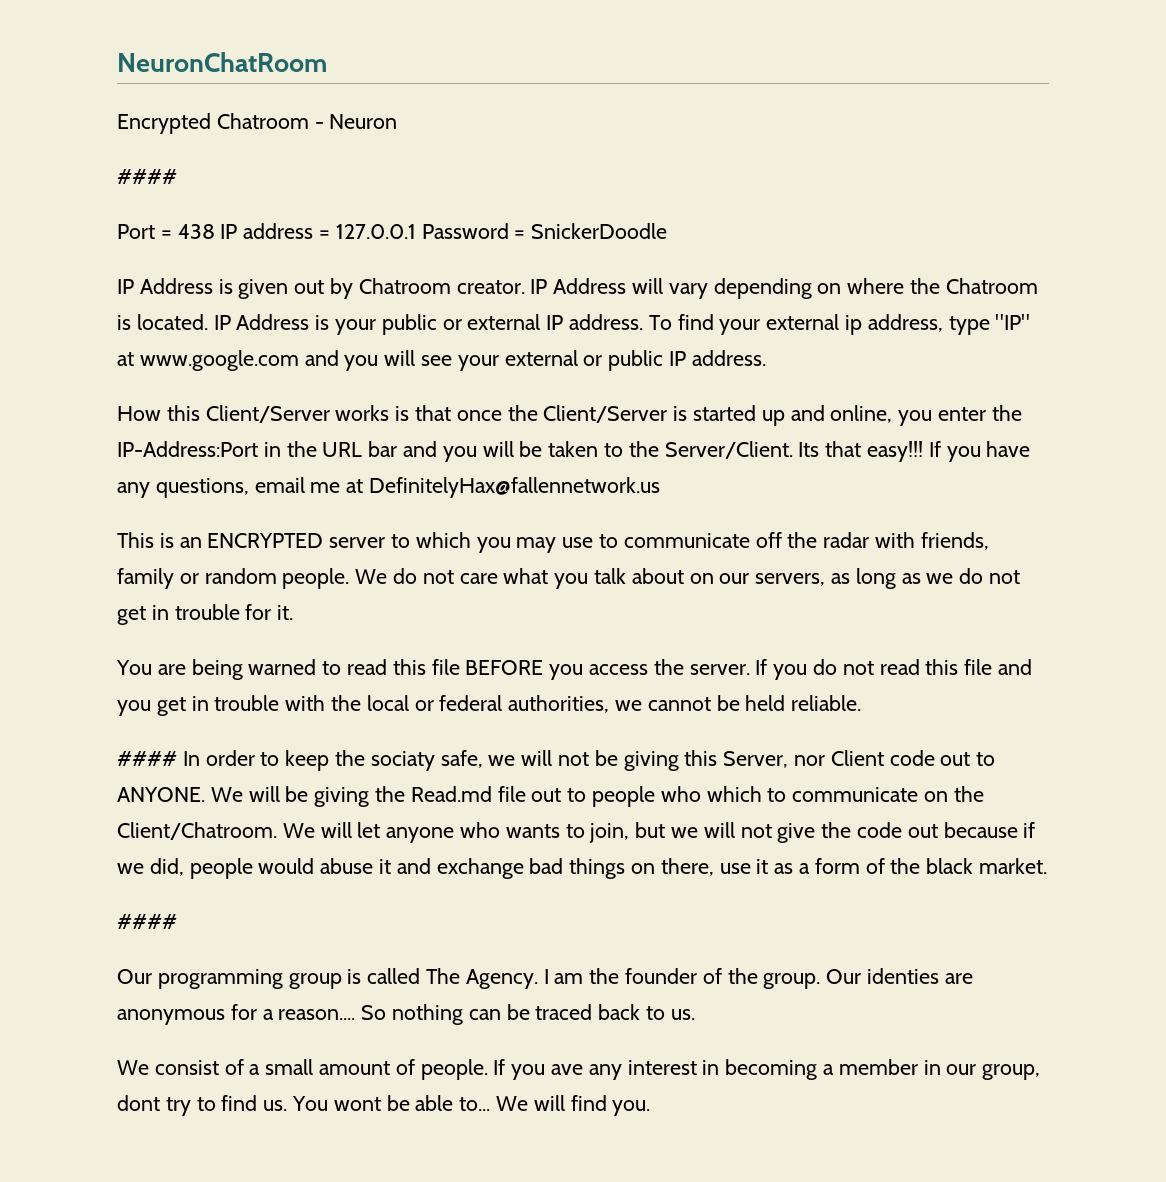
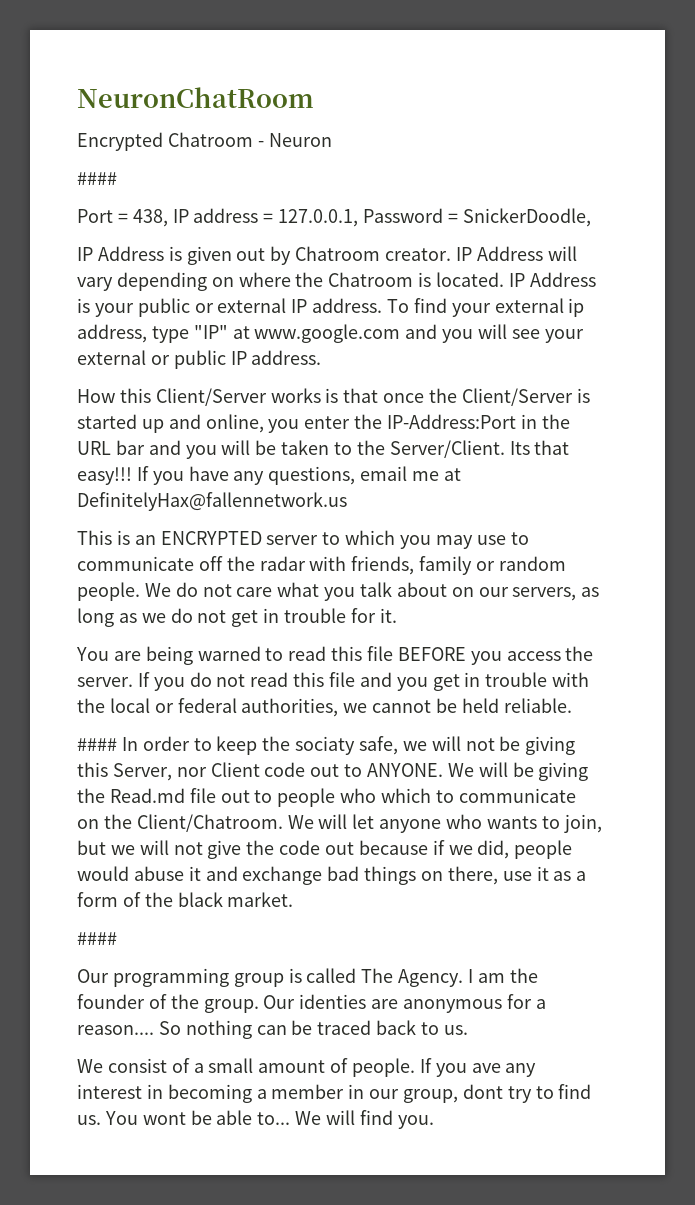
[177,224,215,239] 438 -> [132,209,168,227] 438,
[335,224,416,239] 127.0.0.1 -> [278,209,359,227] 127.0.0.1,
[531,223,668,239] SnickerDoodle -> [462,208,591,227] SnickerDoodle,

